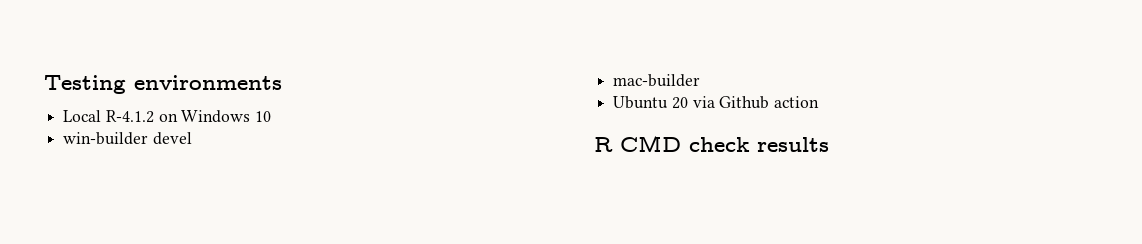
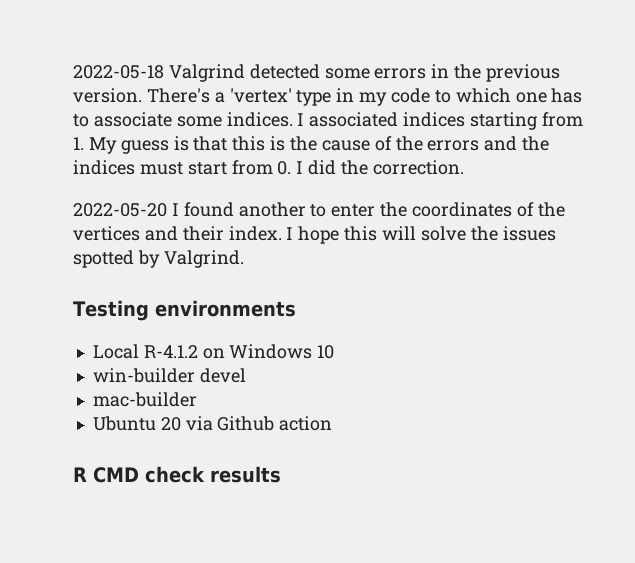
(44, 84) none -> [73,64,561,82] [73,88,583,106] [73,112,583,130] [73,136,550,154] [73,160,464,175] [73,202,565,217] [73,226,556,244] [73,250,244,268] 2022-05-18 Valgrind detected some errors in the previous version. There's a 'vertex' type in my code to which one has to associate some indices. I associated indices starting from 1. My guess is that this is the cause of the errors and the indices must start from 0. I did the correction. // 2022-05-20 I found another to enter the coordinates of the vertices and their index. I hope this will solve the issues spotted by Valgrind. //

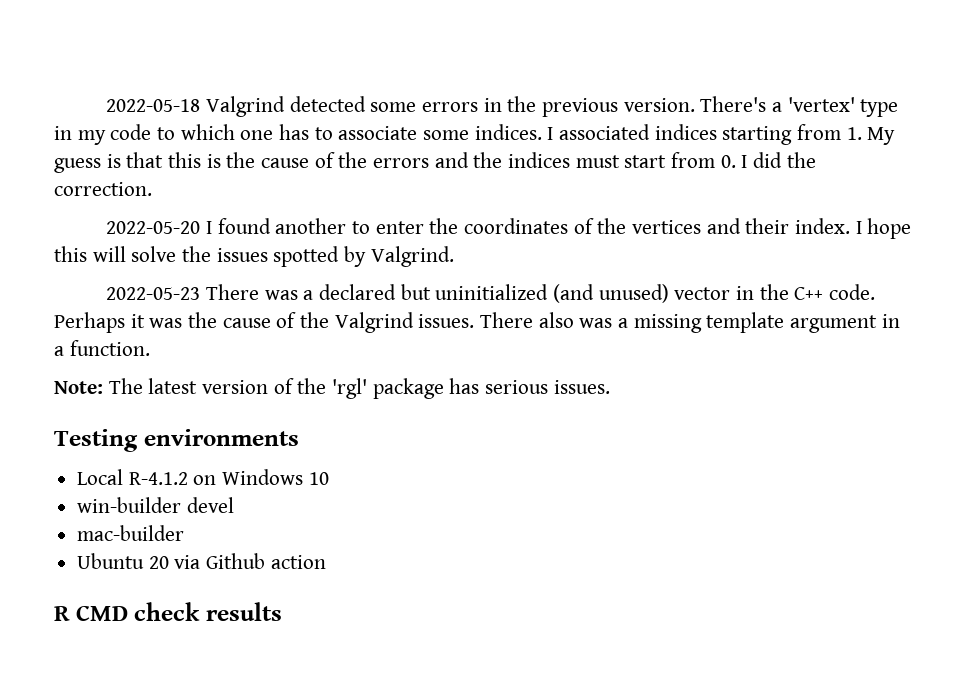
(244, 259) none -> [106,284,875,303] [54,312,900,333] [54,340,150,356] [54,378,610,399] // 2022-05-23 There was a declared but uninitialized (and unused) vector in the C++ code. Perhaps it was the cause of the Valgrind issues. There also was a missing template argument in a function. // Note: The latest version of the 'rgl' package has serious issues.

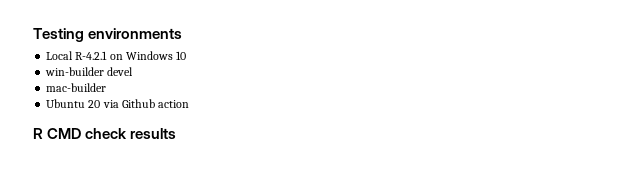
[106,96,899,117] [54,124,896,145] [54,152,816,173] [54,182,152,196] [106,218,912,239] [54,246,454,267] [106,284,875,303] [54,312,900,333] [54,340,150,356] [54,378,610,399] 2022-05-18 Valgrind detected some errors in the previous version. There's a 'vertex' type in my code to which one has to associate some indices. I associated indices starting from 1. My guess is that this is the cause of the errors and the indices must start from 0. I did the correction. // 2022-05-20 I found another to enter the coordinates of the vertices and their index. I hope this will solve the issues spotted by Valgrind. // 2022-05-23 There was a declared but uninitialized (and unused) vector in the C++ code. Perhaps it was the cause of the Valgrind issues. There also was a missing template argument in a function. // Note: The latest version of the 'rgl' package has serious issues. // -> (33, 35) none
[128,472,188,485] R-4.1.2 -> [75,51,108,60] R-4.2.1

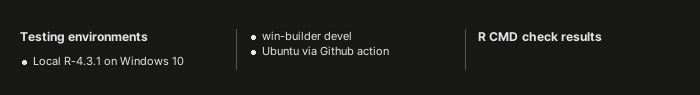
[75,51,108,60] R-4.2.1 -> [63,56,101,66] R-4.3.1
[46,83,107,92] // mac-builder -> (352, 36) none
[88,100,101,108] 20 -> (299, 51) none

